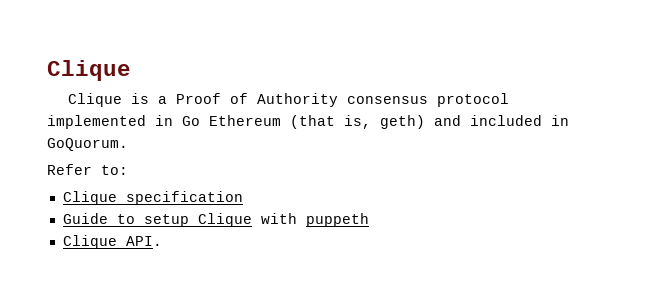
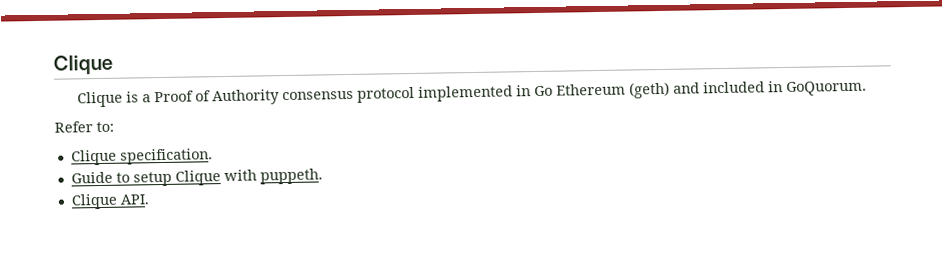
[290,115,425,129] (that is, geth) -> [628,81,670,99] (geth)
[125,191,243,205] specification -> [119,148,213,165] specification.
[305,213,369,227] puppeth -> [259,168,323,185] puppeth.

